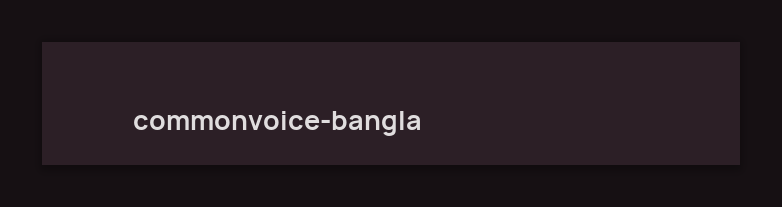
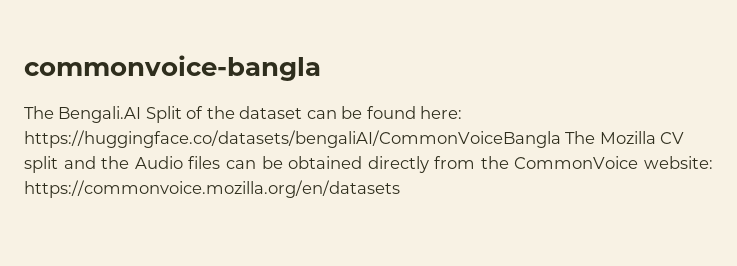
(422, 123) none -> [24,106,463,123] [24,130,685,148] [24,156,713,173] [24,180,400,198] // The Bengali.AI Split of the dataset can be found here: https://huggingface.co/datasets/bengaliAI/CommonVoiceBangla The Mozilla CV split and the Audio files can be obtained directly from the CommonVoice website: https://commonvoice.mozilla.org/en/datasets

